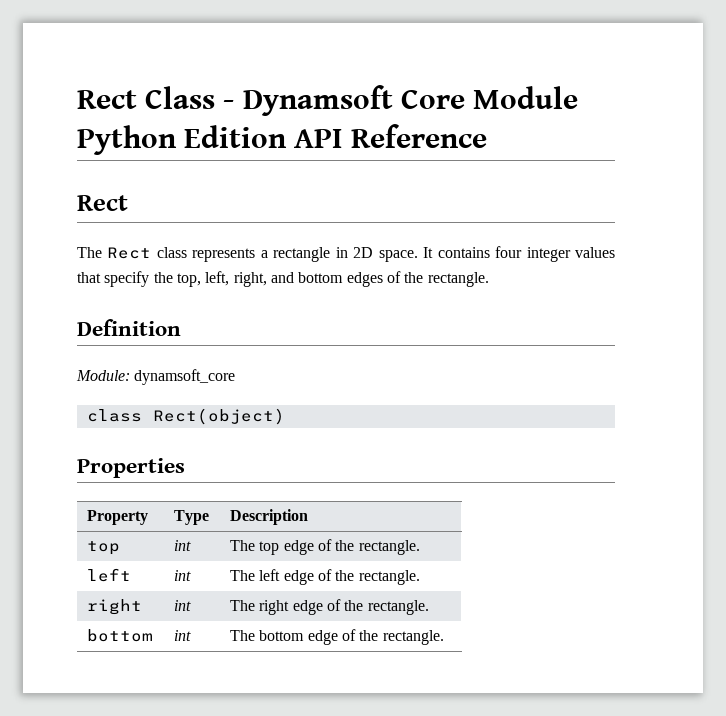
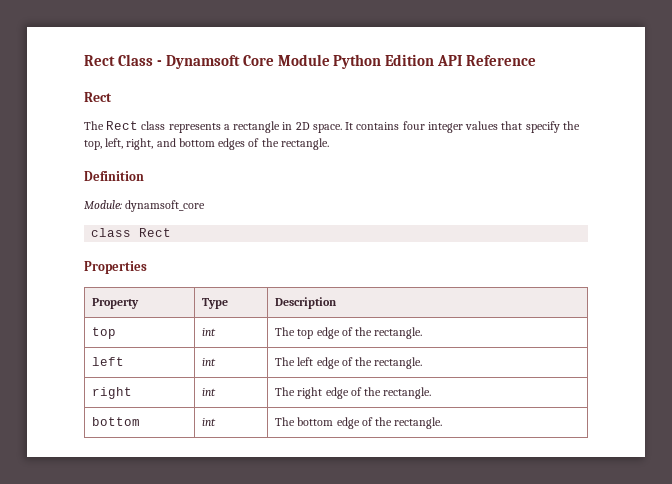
[152,408,285,425] Rect(object) -> [139,228,172,237] Rect

